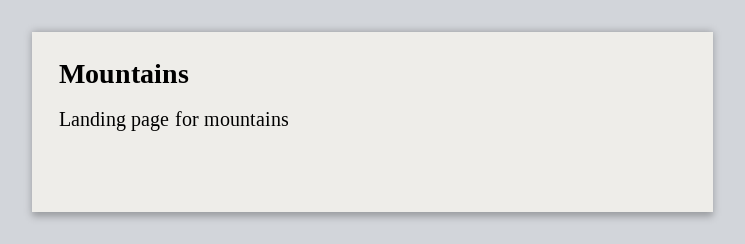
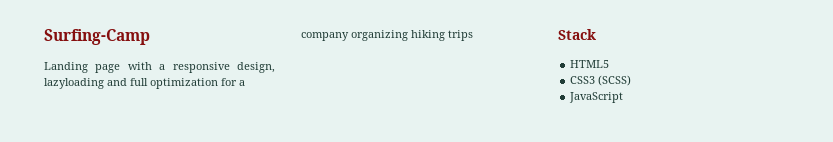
[59,64,189,83] Mountains -> [44,29,150,45] Surfing-Camp
[174,111,290,126] for mountains -> [127,62,275,73] [44,78,245,89] [301,30,473,41] [558,29,596,40] [570,60,610,68] [570,75,632,86] [569,92,624,103] with a responsive design, lazyloading and full optimization for a company organizing hiking trips // Stack // HTML5 // CSS3 (SCSS) // JavaScript

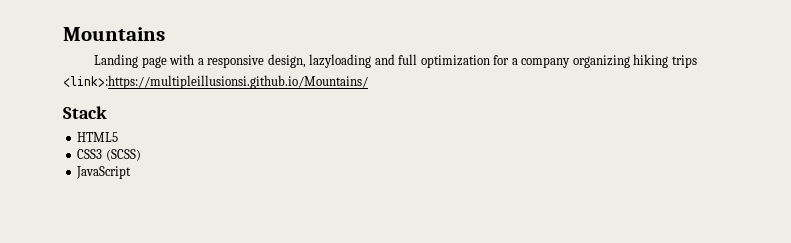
[44,29,150,45] Surfing-Camp -> [63,27,165,41] Mountains
(473, 35) none -> [63,75,368,89] // <link>:https://multipleillusionsi.github.io/Mountains/

